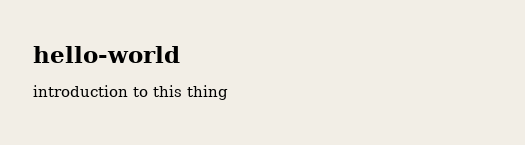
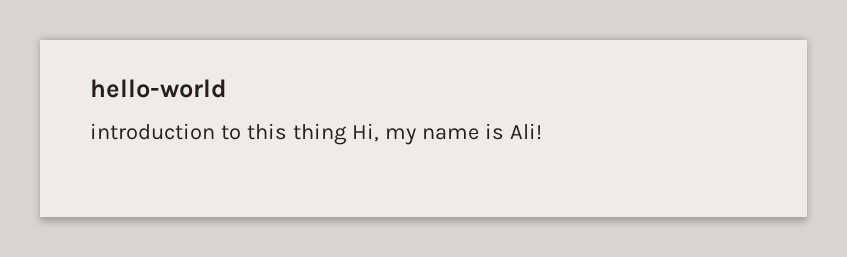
(228, 92) none -> [351,123,542,145] Hi, my name is Ali!

